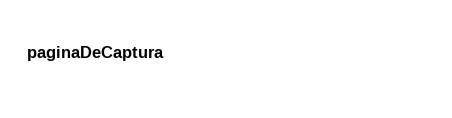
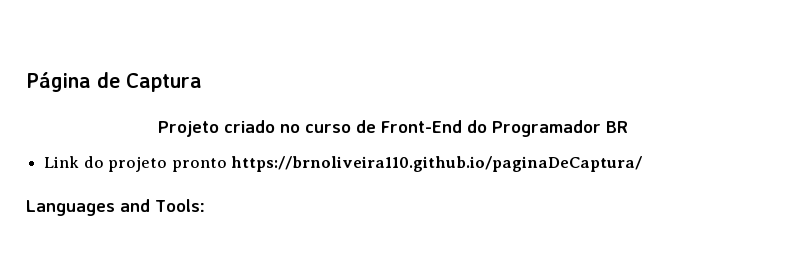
[27,46,164,61] paginaDeCaptura -> [26,72,202,92] [158,120,628,137] [44,156,642,172] [26,199,205,216] Página de Captura // Projeto criado no curso de Front-End do Programador BR // Link do projeto pronto https://brnoliveira110.github.io/paginaDeCaptura/ // Languages and Tools:

